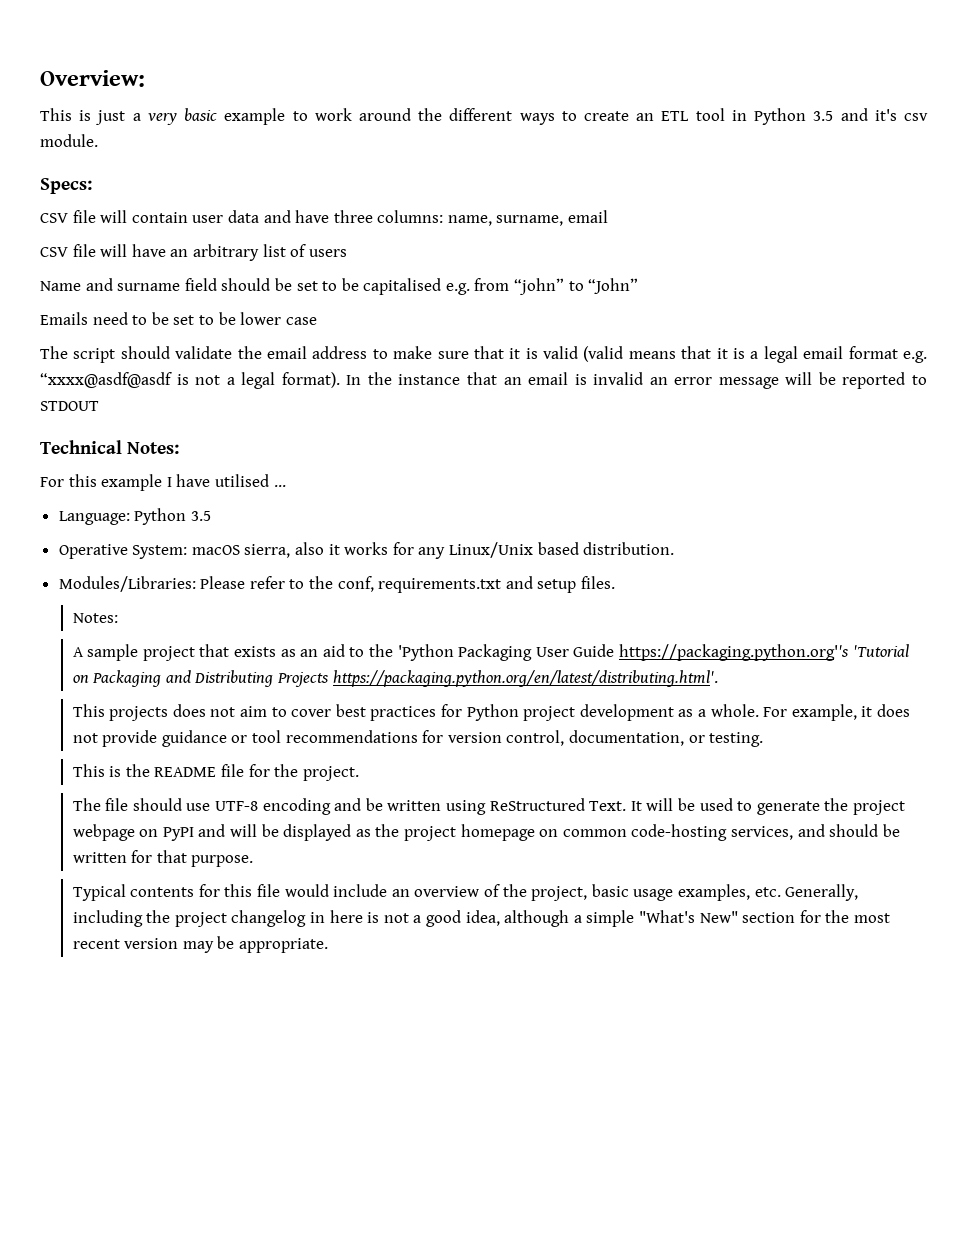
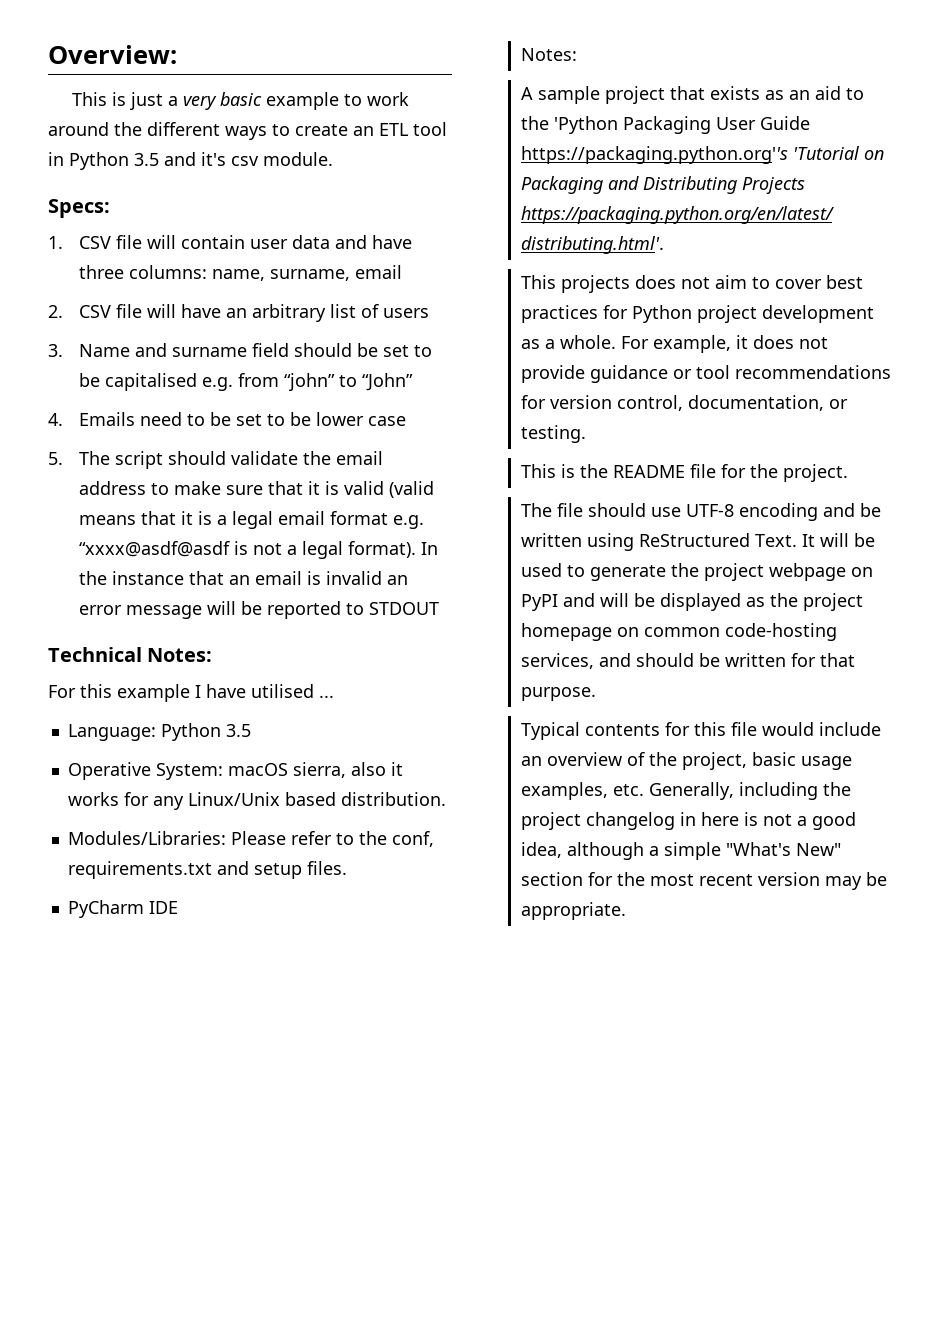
(92, 186) none -> [48,236,63,249] 1.
(609, 216) none -> [48,305,63,318] 2.
(347, 253) none -> [48,344,63,357] 3.
(639, 286) none -> [48,413,63,426] 4.
(317, 321) none -> [48,452,63,465] 5.
(616, 582) none -> [67,900,178,918] // PyCharm IDE

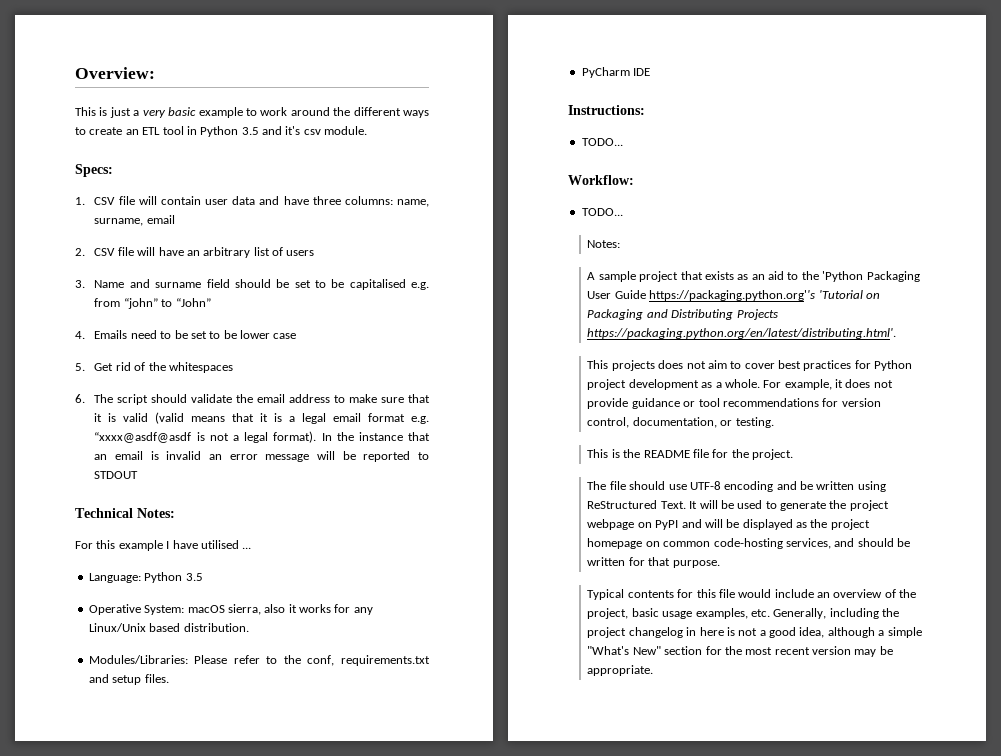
(63, 458) none -> [94,362,233,373] [75,394,85,403] Get rid of the whitespaces // 6.
(178, 907) none -> [568,105,645,115] [581,138,623,146] [568,175,634,185] [581,208,623,216] // Instructions: // TODO... // Workflow: // TODO...

